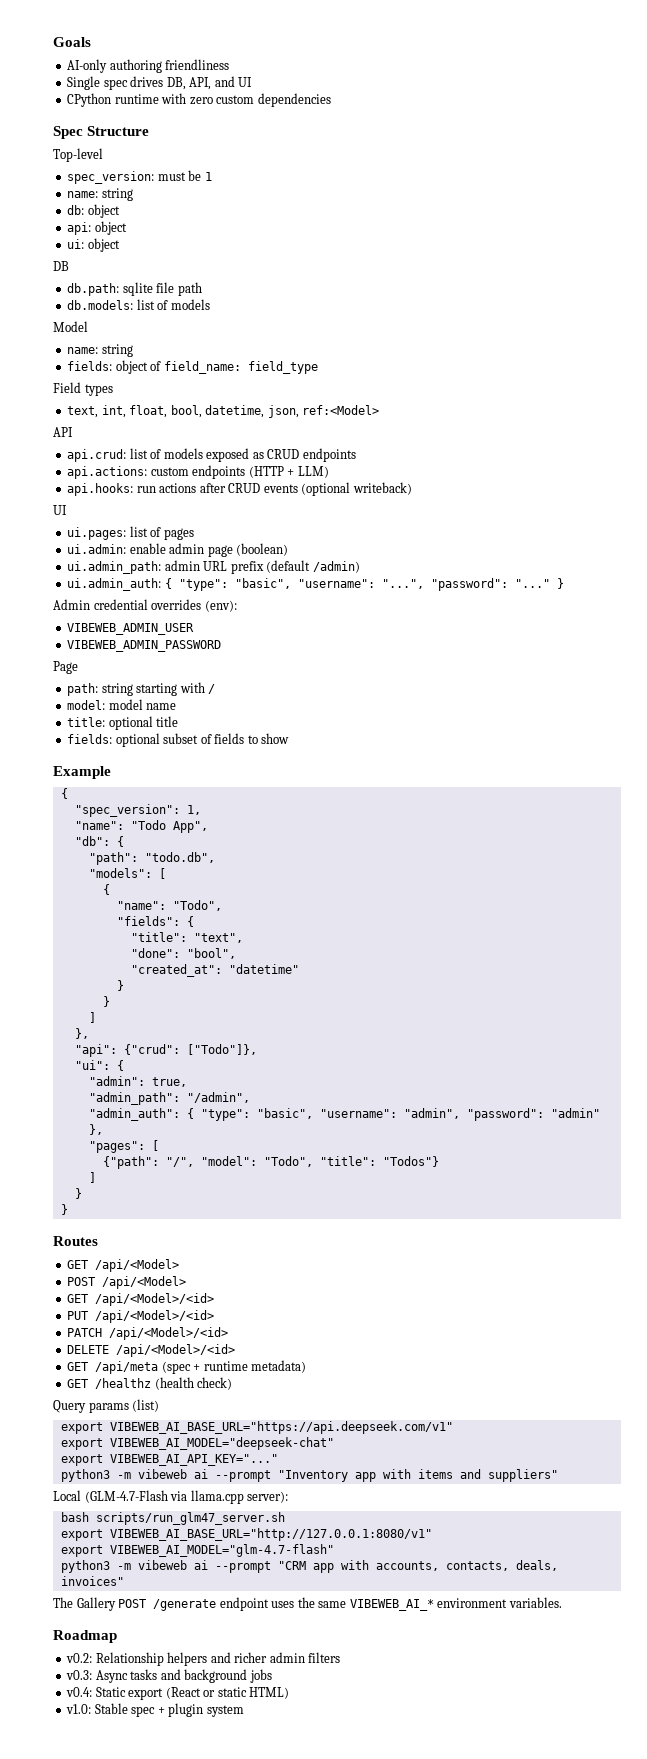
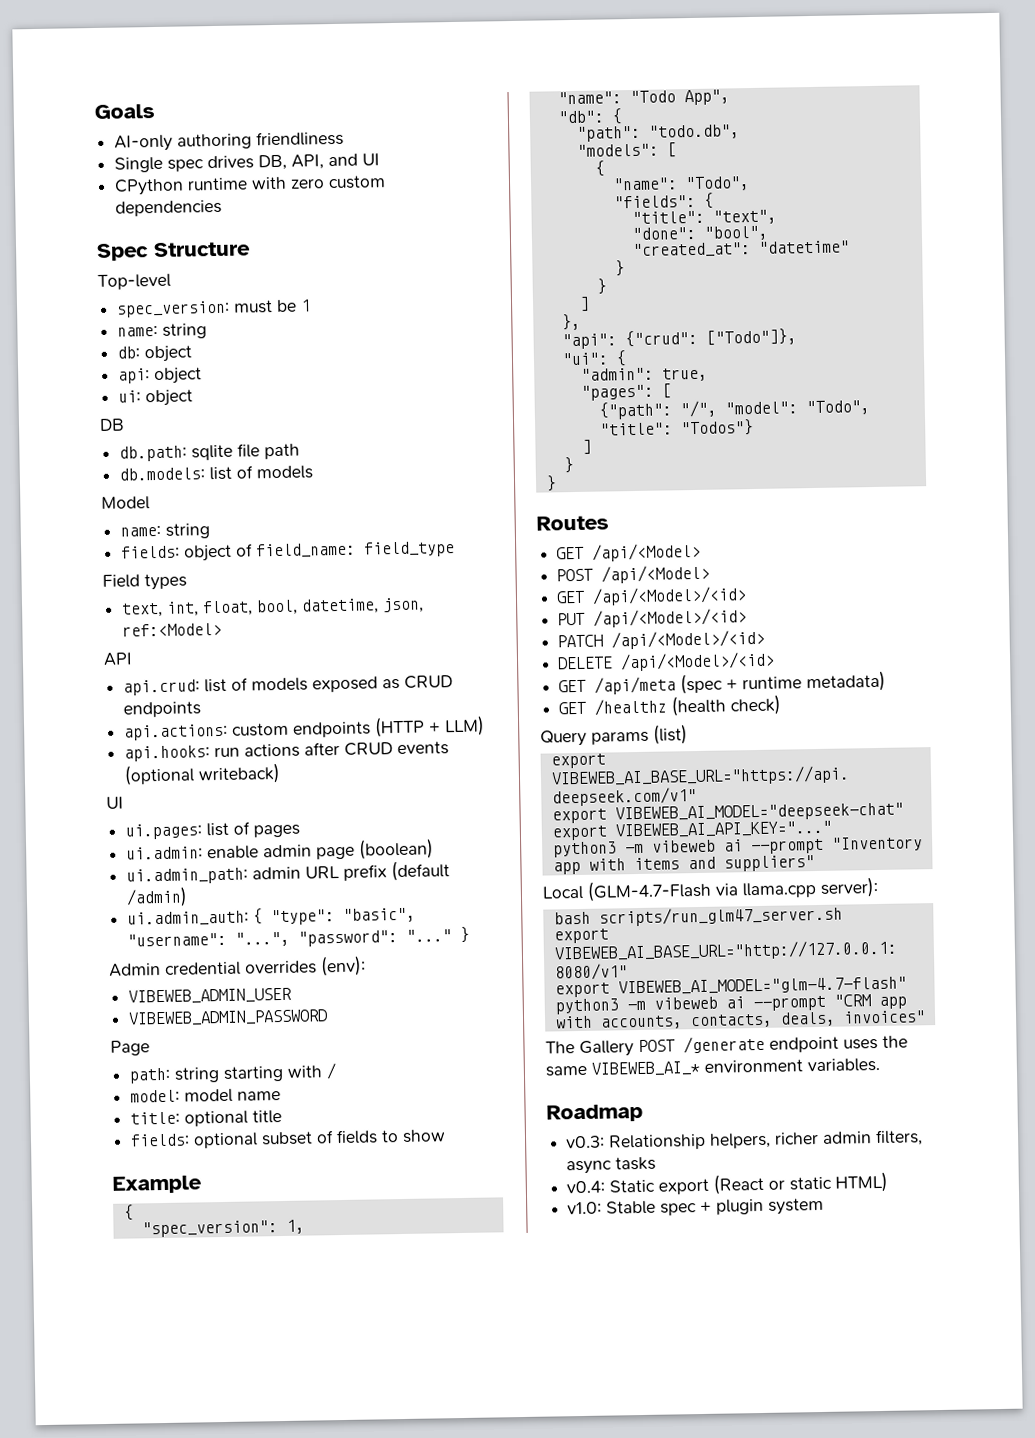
[88,1092,250,1105] [88,1108,600,1121] [88,1124,103,1135] // "admin_path": "/admin", // "admin_auth": { "type": "basic", "username": "admin", "password": "admin" }, -> (708, 374) none
[66,1652,341,1666] [66,1669,272,1683] v0.2: Relationship helpers and richer admin filters // v0.3: Async tasks and background jobs -> [565,1129,924,1151] [566,1156,657,1175] v0.3: Relationship helpers, richer admin filters, async tasks

